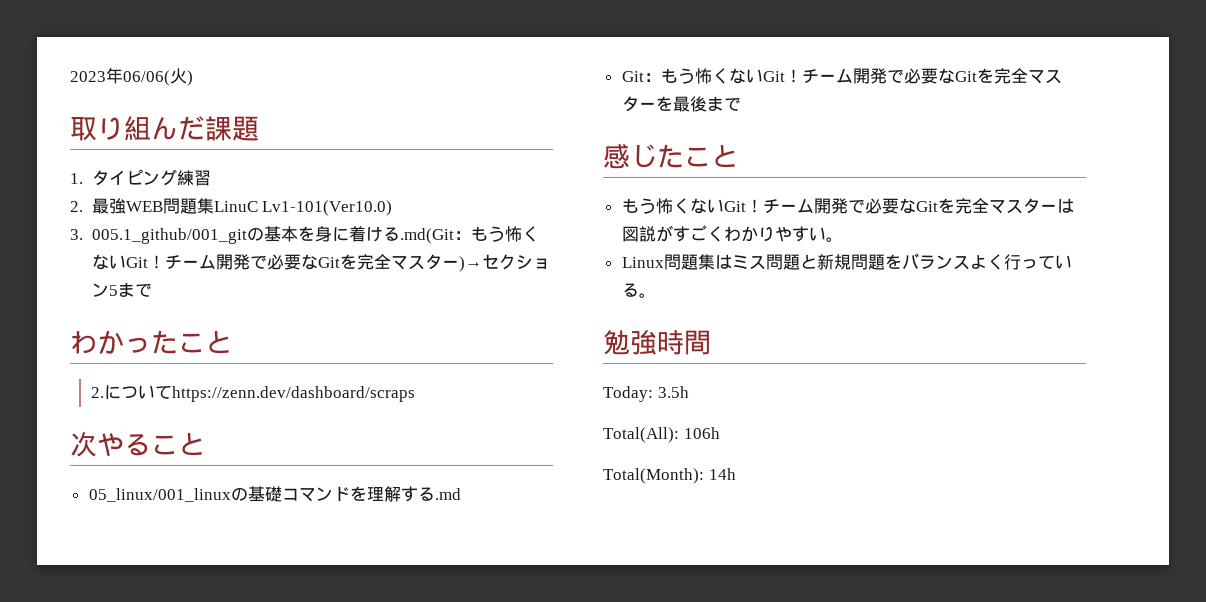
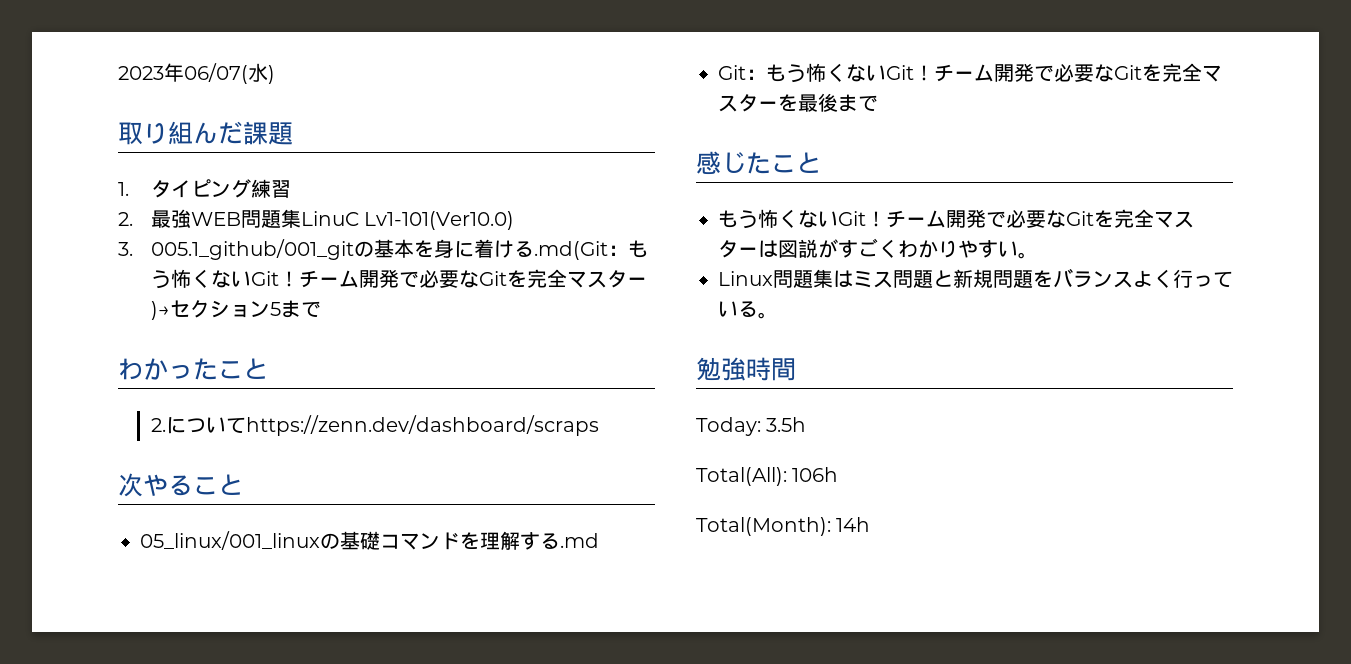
[123,68,187,86] 06/06(火 -> [184,63,268,84] 06/07(水

